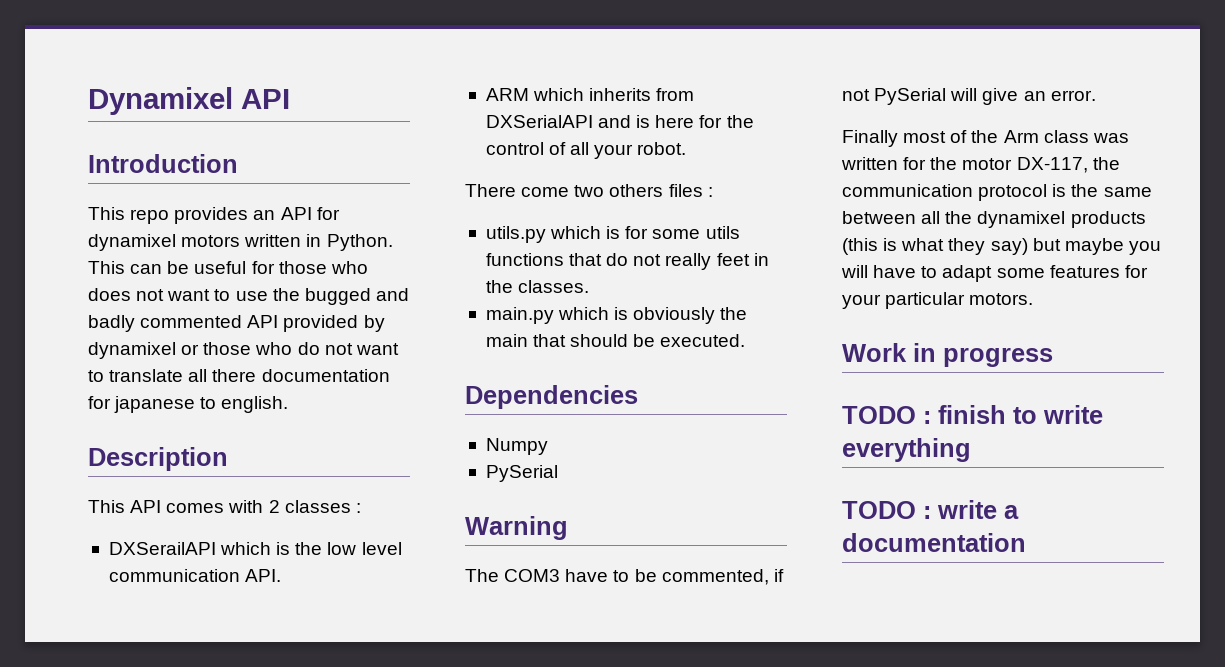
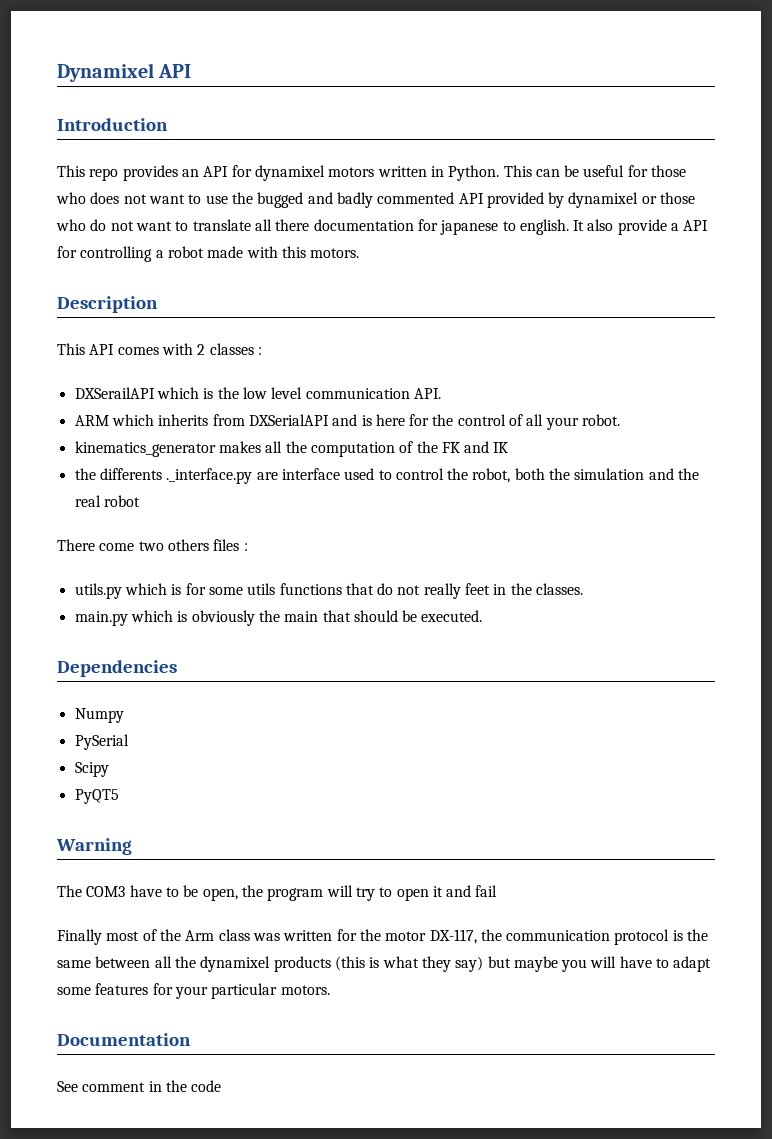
(289, 404) none -> [573,219,709,235] [57,246,360,262] It also provide a API for controlling a robot made with this motors.
(687, 148) none -> [74,441,509,457] [74,468,700,484] [74,495,140,507] // kinematics_generator makes all the computation of the FK and IK // the differents ._interface.py are interface used to control the robot, both the simulation and the real robot
(558, 473) none -> [74,762,109,777] [74,789,119,804] // Scipy // PyQT5
[661,569,784,585] [842,88,1096,105] commented, if not PySerial will give an error. -> [202,885,498,901] open, the program will try to open it and fail
[842,343,1053,367] [842,405,1103,424] [842,438,971,462] [842,500,1019,519] [842,533,1026,552] Work in progress // TODO : finish to write everything // TODO : write a documentation -> [57,1033,191,1046] [57,1080,222,1092] Documentation // See comment in the code

